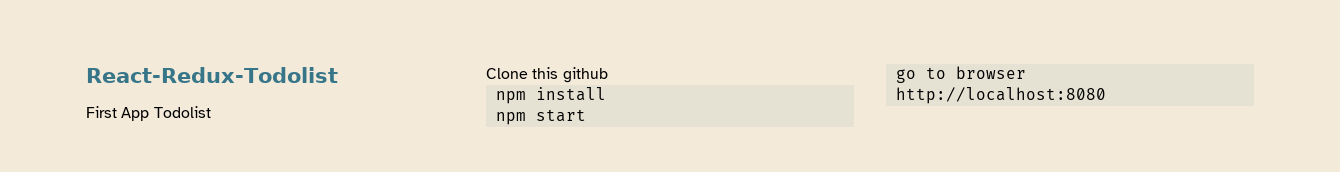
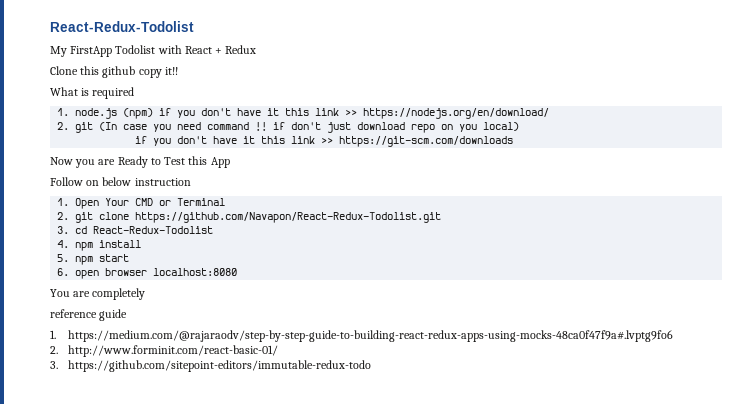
[86,67,338,83] [86,106,150,121] React-Redux-Todolist // First App -> [50,21,194,32] [50,46,113,57] React-Redux-Todolist // My FirstApp
(211, 112) none -> [157,45,257,54] with React + Redux
(608, 75) // -> [138,67,178,78] [50,87,135,99] [57,108,550,119] [57,122,520,133] [135,136,514,147] [50,156,230,168] [50,177,191,186] [57,198,226,209] [57,212,442,223] [57,226,214,234] [57,240,70,248] copy it!! // What is required // 1. node.js (npm) if you don't have it this link >> https://nodejs.org/en/download/ // 2. git (In case you need command !! if don't just download repo on you local) // if you don't have it this link >> https://git-scm.com/downloads // Now you are Ready to Test this App // Follow on below instruction // 1. Open Your CMD or Terminal // 2. git clone https://github.com/Navapon/React-Redux-Todolist.git // 3. cd React-Redux-Todolist // 4.
(606, 94) none -> [57,254,70,262] 5.
[895,66,1026,83] [895,87,1106,104] go to browser http://localhost:8080 -> [57,268,238,279] [50,288,146,300] [50,309,128,321] [50,330,674,342] [50,345,279,357] [50,360,372,372] 6. open browser localhost:8080 // You are completely // reference guide // 1. https://medium.com/@rajaraodv/step-by-step-guide-to-building-react-redux-apps-using-mocks-48ca0f47f9a#.lvptg9fo6 // 2. http://www.forminit.com/react-basic-01/ // 3. https://github.com/sitepoint-editors/immutable-redux-todo

